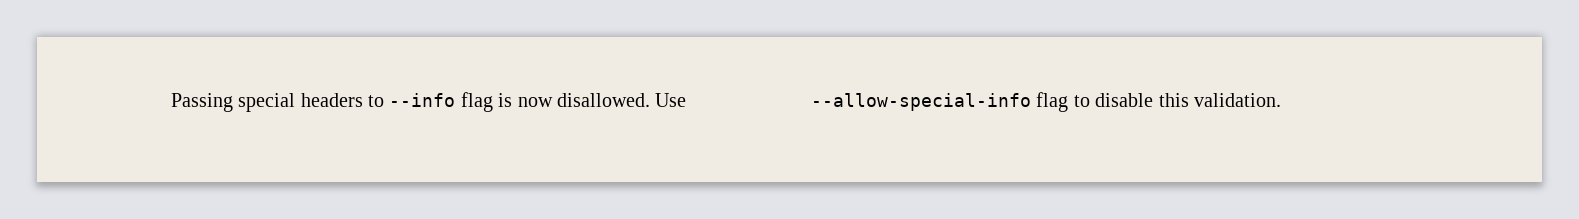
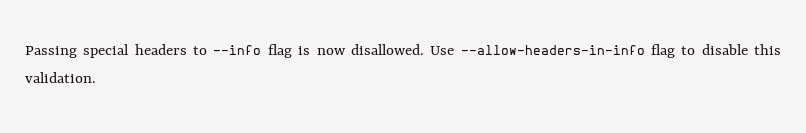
[811,93,1031,111] --allow-special-info -> [460,45,645,55] --allow-headers-in-info

